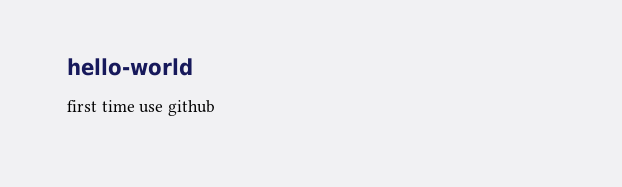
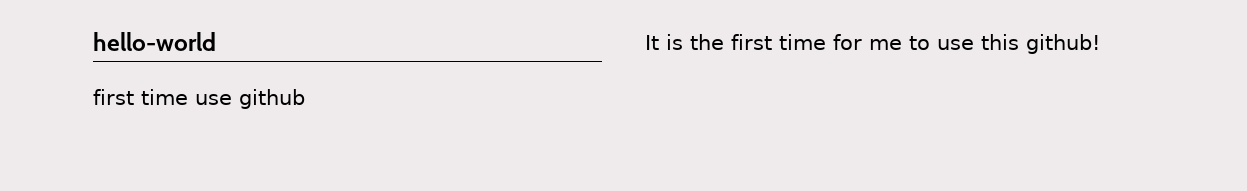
(216, 108) none -> [645,34,1100,54] // It is the first time for me to use this github!

